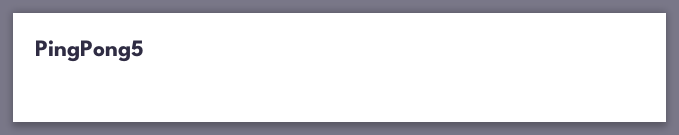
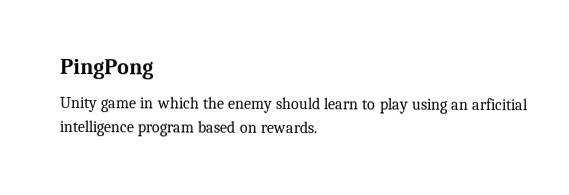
[35,40,144,62] PingPong5 -> [60,58,154,80] [59,96,529,114] [59,119,317,137] PingPong // Unity game in which the enemy should learn to play using an arficitial intelligence program based on rewards.

